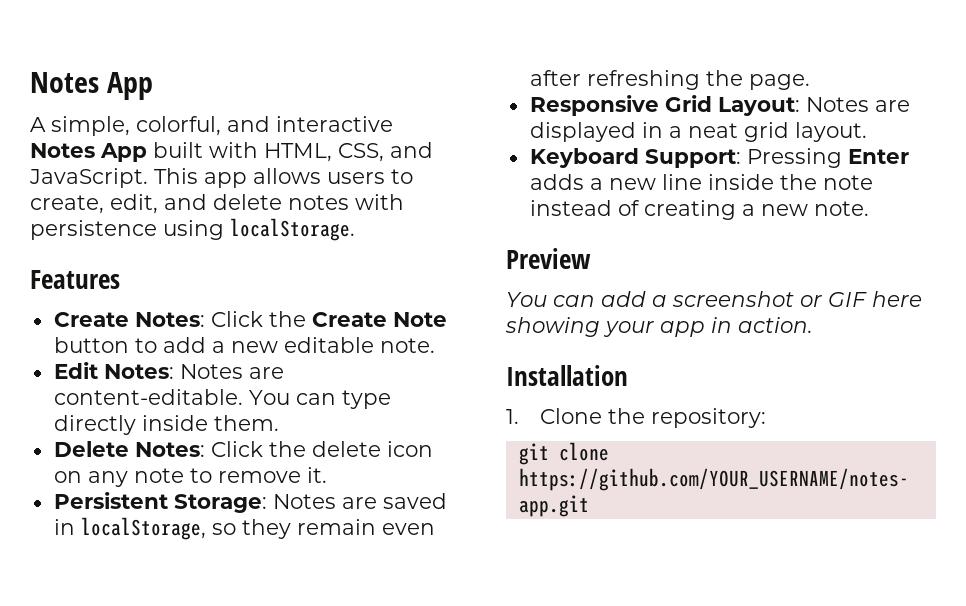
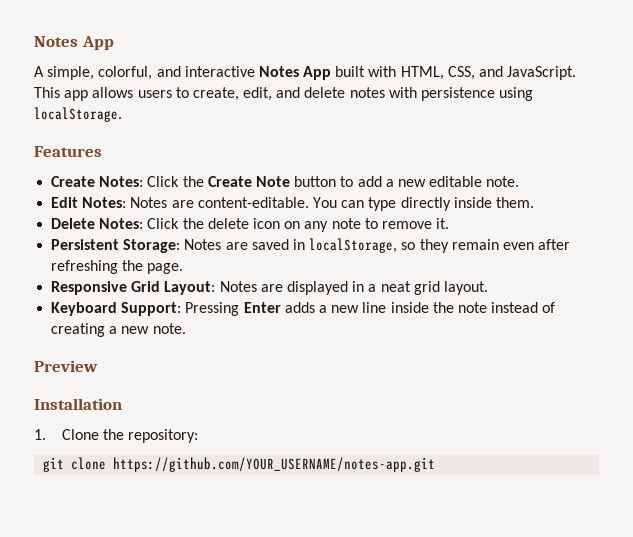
[506,291,922,307] [505,317,813,337] // You can add a screenshot or GIF here showing your app in action. -> (98, 366) none

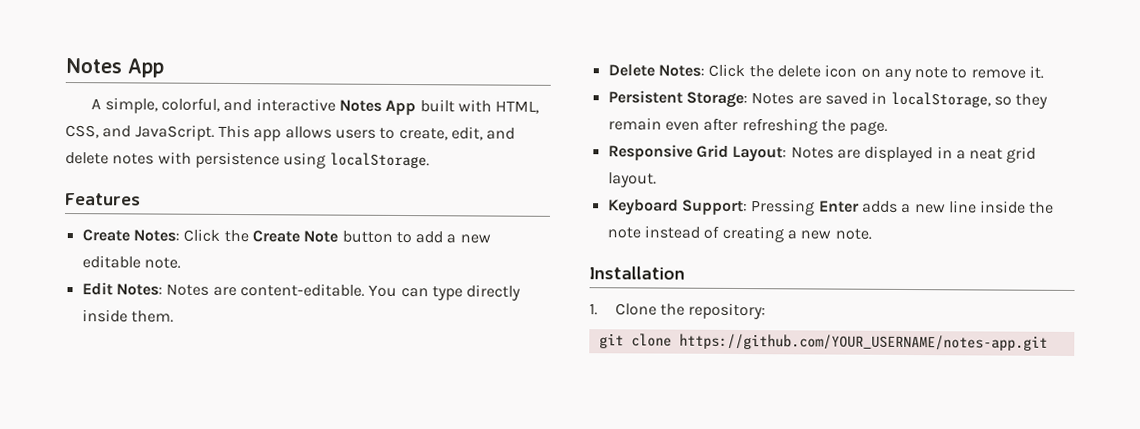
[34,360,98,372] // Preview -> (872, 234) none

